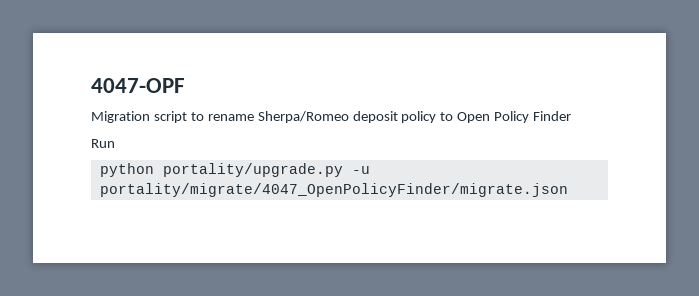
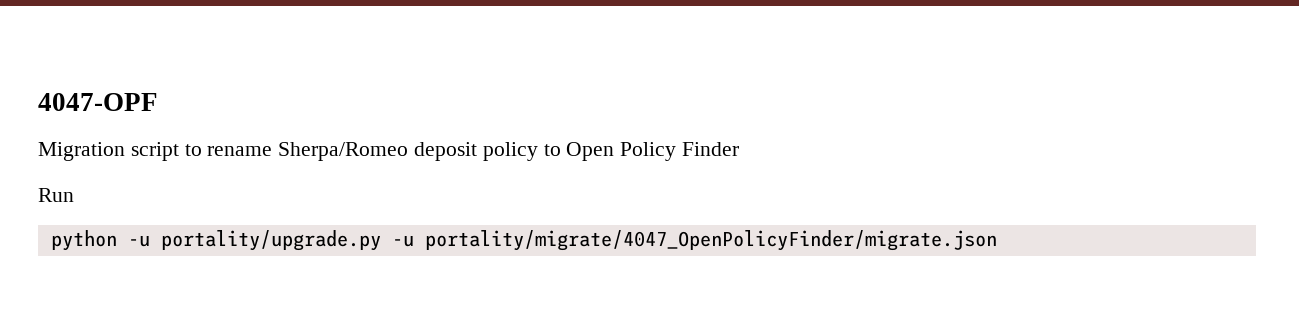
(154, 170) none -> [127,236,150,247] -u

